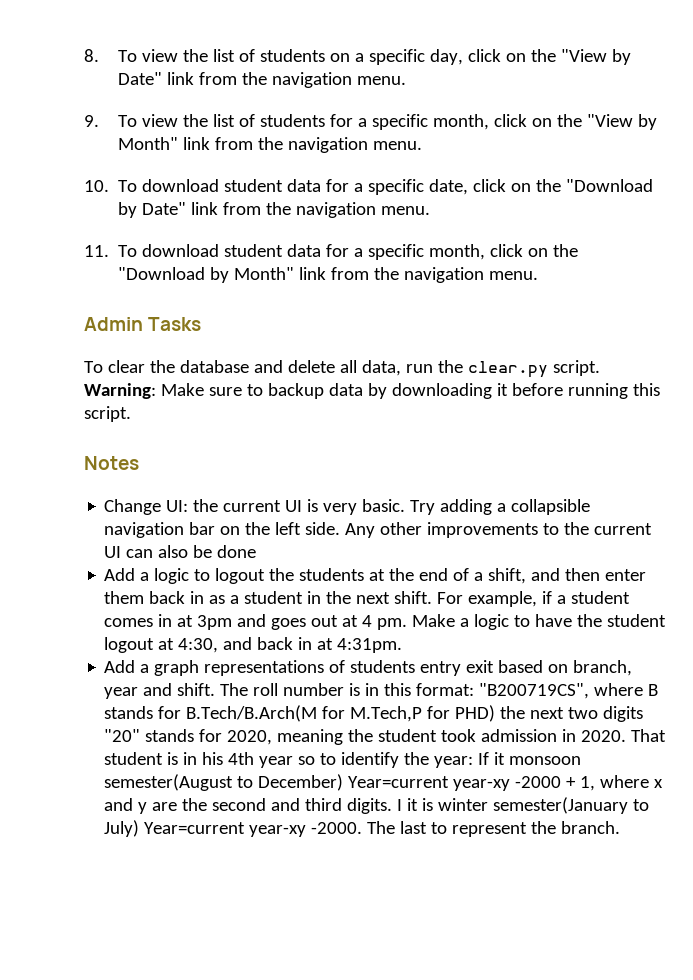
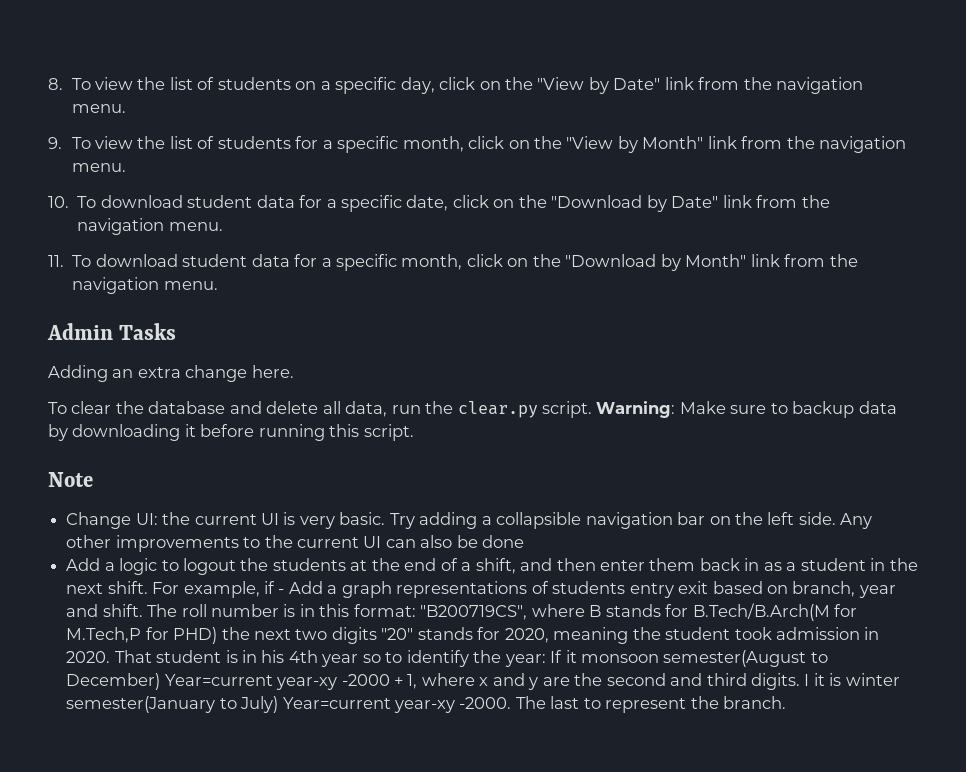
(202, 324) none -> [48,365,294,382] // Adding an extra change here.
[84,456,139,470] Notes -> [48,472,93,487] Note
[557,591,631,604] [104,614,667,630] [104,637,403,653] a student comes in at 3pm and goes out at 4 pm. Make a logic to have the student logout at 4:30, and back in at 4:31pm. // -> [278,589,285,594] -

